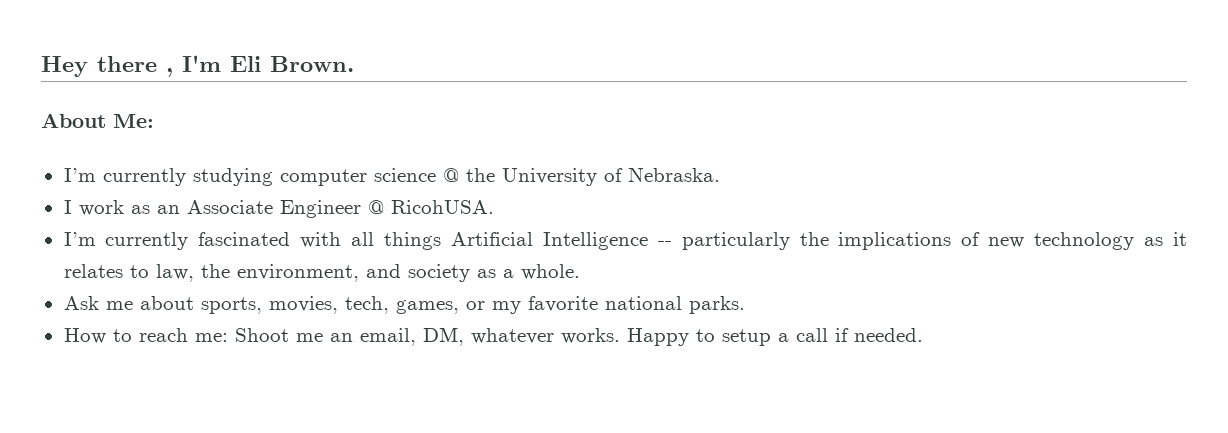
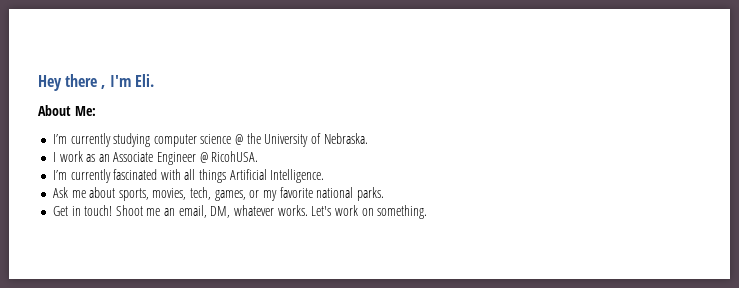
[230,56,354,72] Eli Brown. -> [134,74,154,87] Eli.
[542,232,1188,250] [63,264,580,282] Intelligence -- particularly the implications of new technology as it relates to law, the environment, and society as a whole. -> [270,169,325,183] Intelligence.
[63,328,228,344] How to reach me: -> [52,205,113,216] Get in touch!
[626,328,923,346] Happy to setup a call if needed. -> [311,205,428,219] Let's work on something.

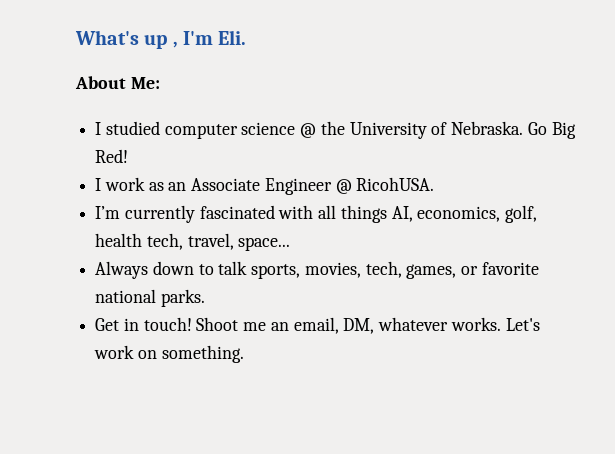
[38,74,98,91] Hey there -> [75,30,168,49] What's up
[52,133,151,147] I’m currently studying -> [95,121,160,135] I studied
(368, 138) none -> [527,122,576,139] [95,149,129,163] Go Big Red!
[229,169,325,183] [52,187,116,198] Artificial Intelligence. // Ask me about -> [391,205,538,223] [95,233,291,251] [95,261,248,279] AI, economics, golf, health tech, travel, space... // Always down to talk
[263,190,278,201] my -> (479, 270) none

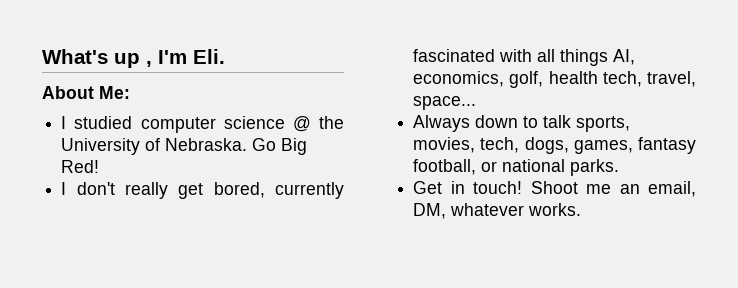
[104,177,435,195] [95,206,121,219] work as an Associate Engineer @ RicohUSA. // I’m -> [76,182,265,199] don't really get bored,
[406,262,539,279] games, or favorite -> [524,137,696,154] [413,159,498,175] dogs, games, fantasy football, or
[505,318,540,331] [94,345,244,363] Let's work on something. -> (582, 209) none

